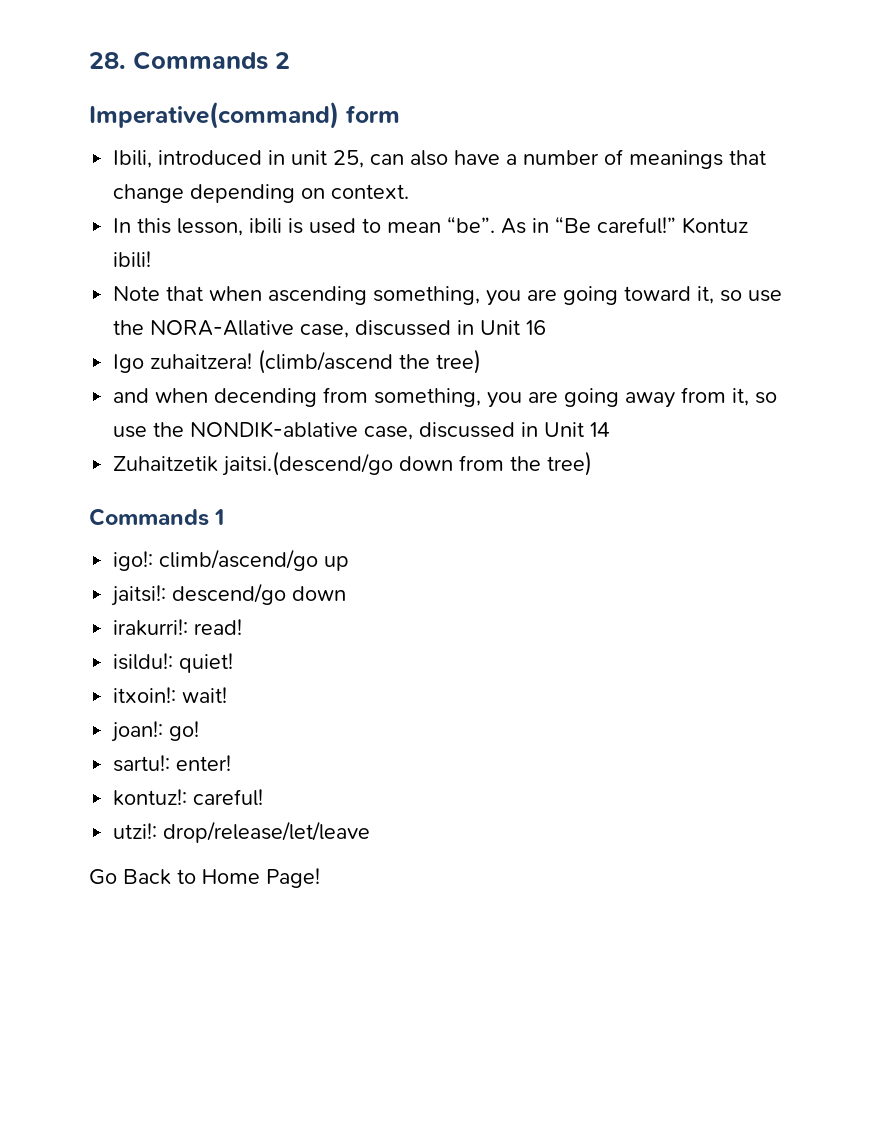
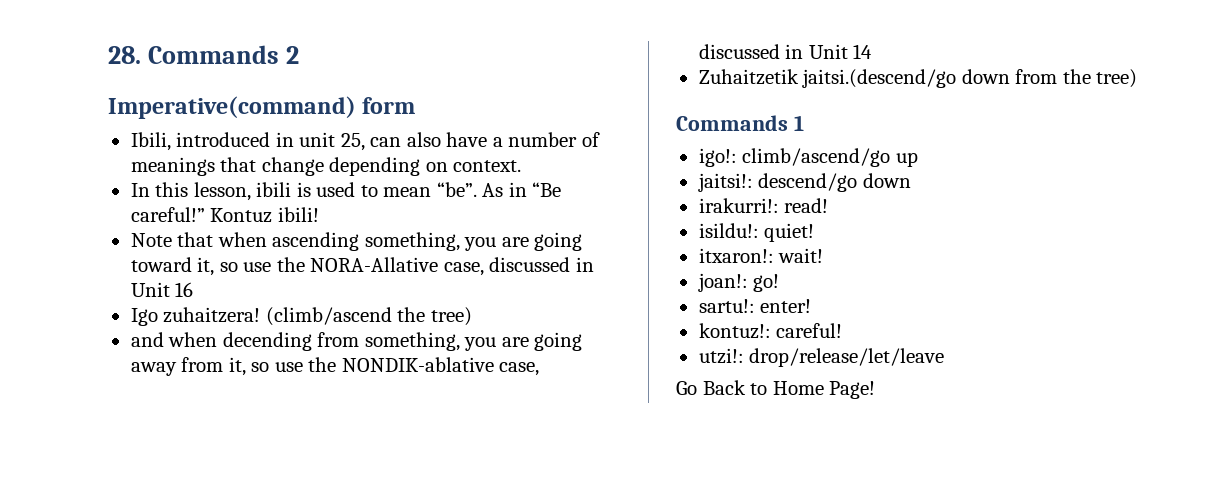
[113,687,177,703] itxoin!: -> [698,248,774,263] itxaron!:

